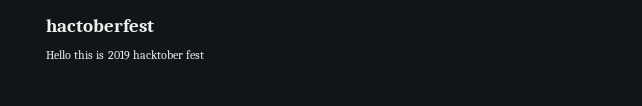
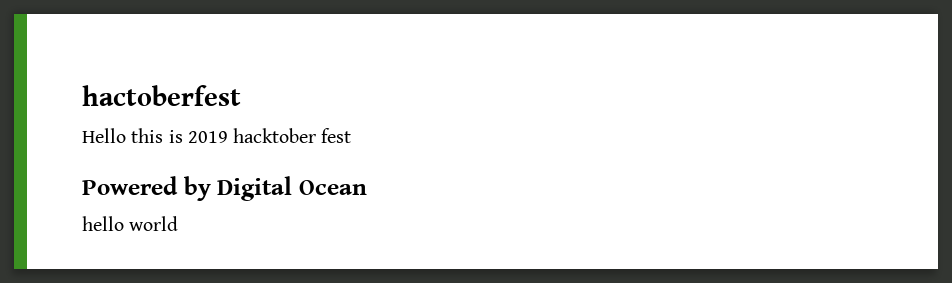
(205, 54) none -> [82,176,367,201] [82,216,179,231] // Powered by Digital Ocean // hello world

